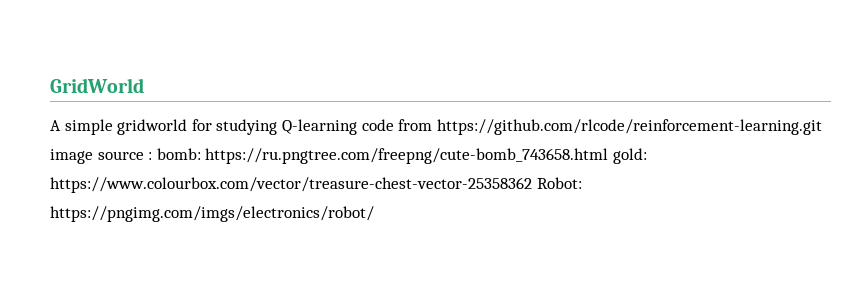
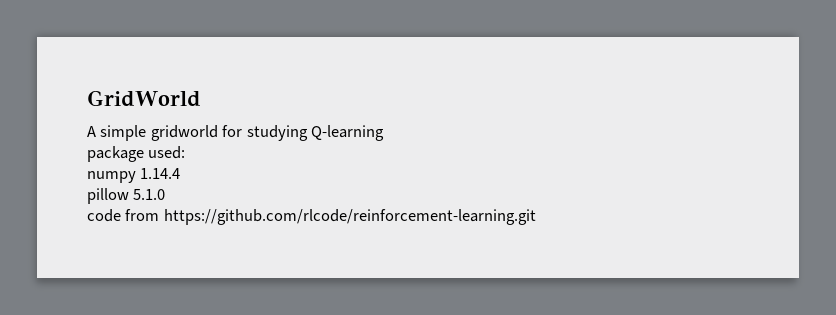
[361,119,822,135] [50,148,647,164] [50,177,582,193] [50,206,374,222] code from https://github.com/rlcode/reinforcement-learning.git image source : bomb: https://ru.pngtree.com/freepng/cute-bomb_743658.html gold: https://www.colourbox.com/vector/treasure-chest-vector-25358362 Robot: https://pngimg.com/imgs/electronics/robot/ -> [87,146,186,162] [87,168,181,183] [87,188,166,204] [87,209,536,225] // package used: // numpy 1.14.4 // pillow 5.1.0 // code from https://github.com/rlcode/reinforcement-learning.git

